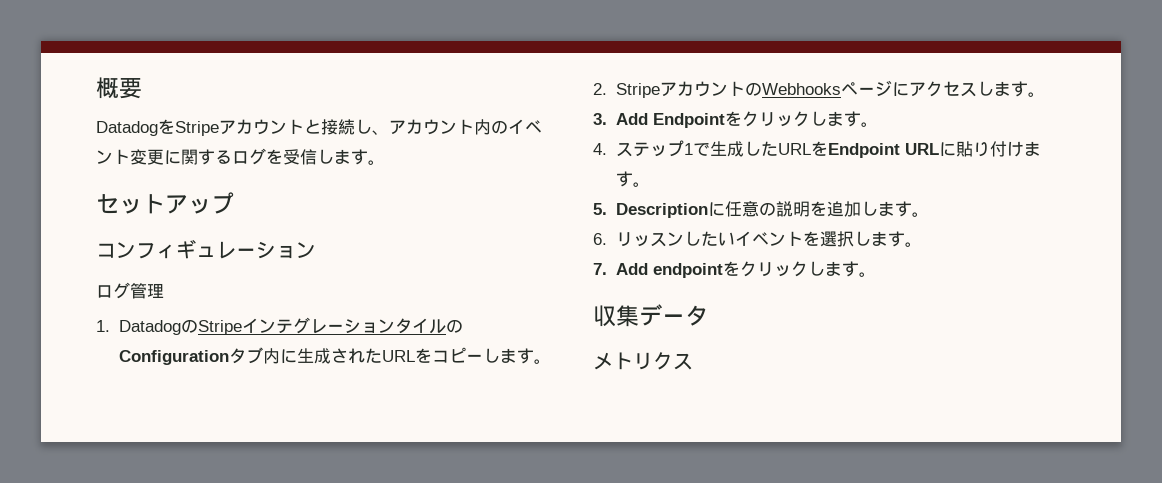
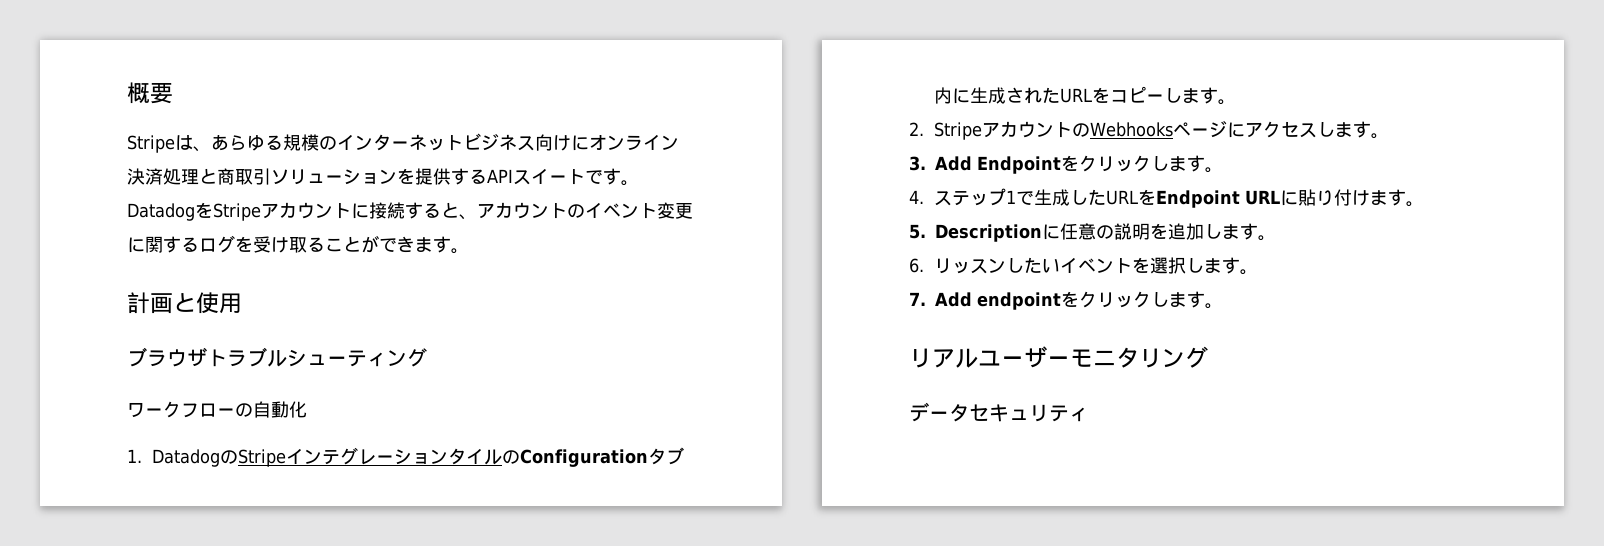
(142, 88) none -> [127,133,679,153] [127,168,639,186] Stripeは、あらゆる規模のインターネットビジネス向けにオンライン決済処理と商取引ソリューションを提供するAPIスイートです。
[304,119,372,135] と接続し -> [351,202,459,219] に接続すると
[474,119,491,135] 内 -> (567, 211) none
[300,149,385,165] [96,192,234,214] [96,239,316,259] [96,282,164,299] 信します。 // セットアップ // コンフィギュレーション // ログ管理 -> [271,235,469,254] [127,292,242,314] [127,347,427,367] [127,401,307,418] け取ることができます。 // 計画と使用 // ブラウザトラブルシューティング // ワークフローの自動化
[593,305,639,327] 収集 -> [909,346,1208,368] リアルユーザーモニタリング //
[593,352,693,370] // メトリクス -> [969,404,1089,422] セキュリティ

